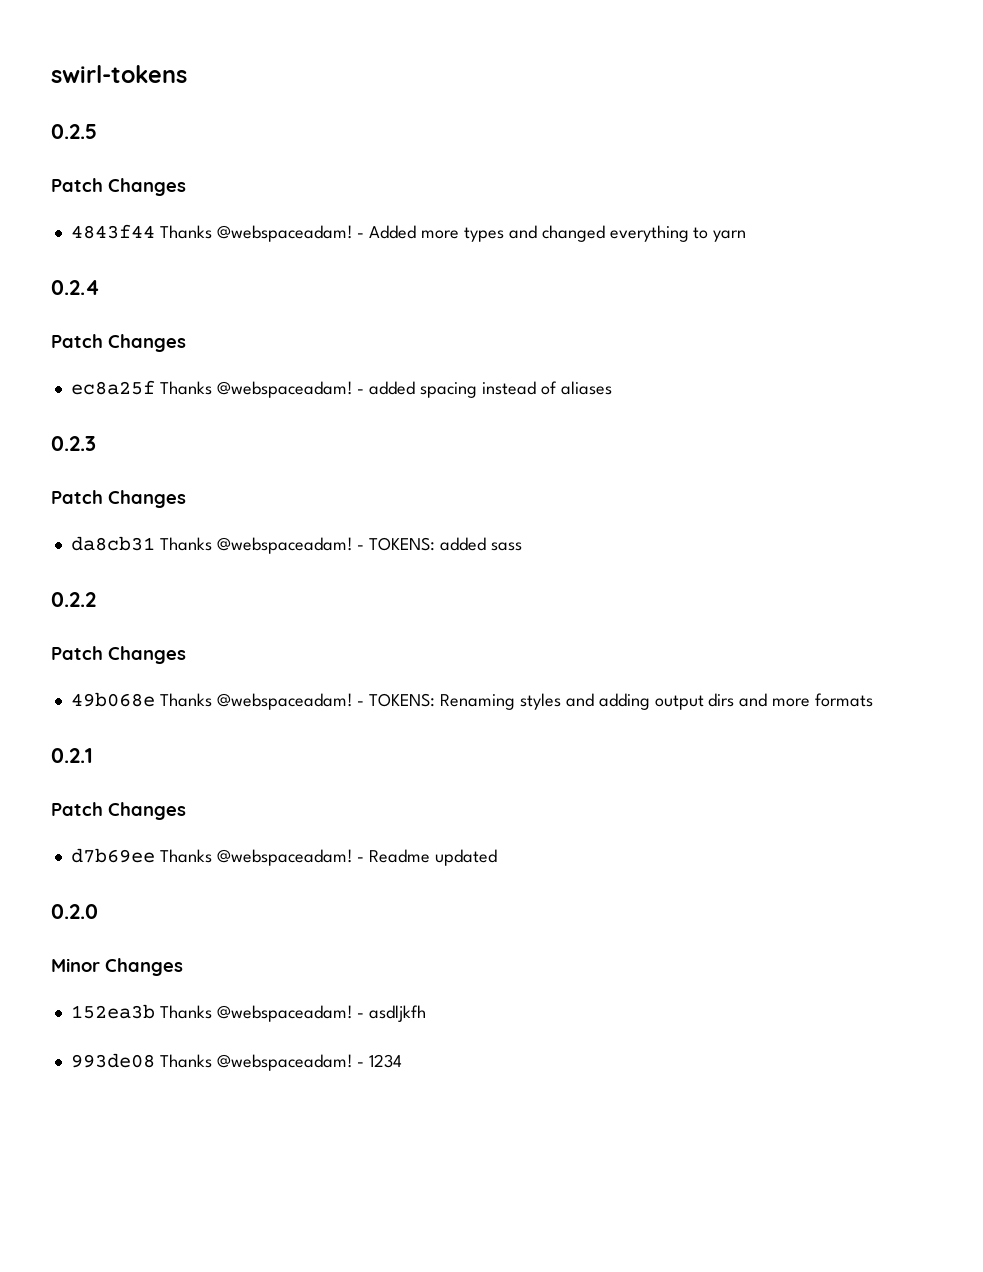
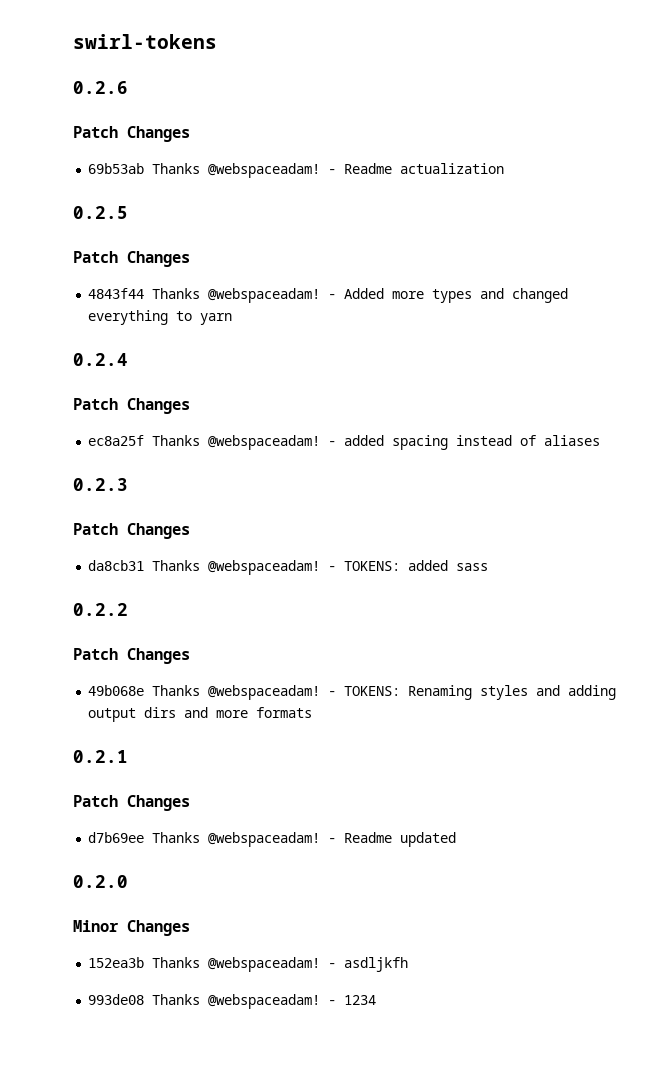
(187, 74) none -> [73,81,128,94] [73,126,190,142] [88,163,505,178] // 0.2.6 // Patch Changes // 69b53ab Thanks @webspaceadam! - Readme actualization

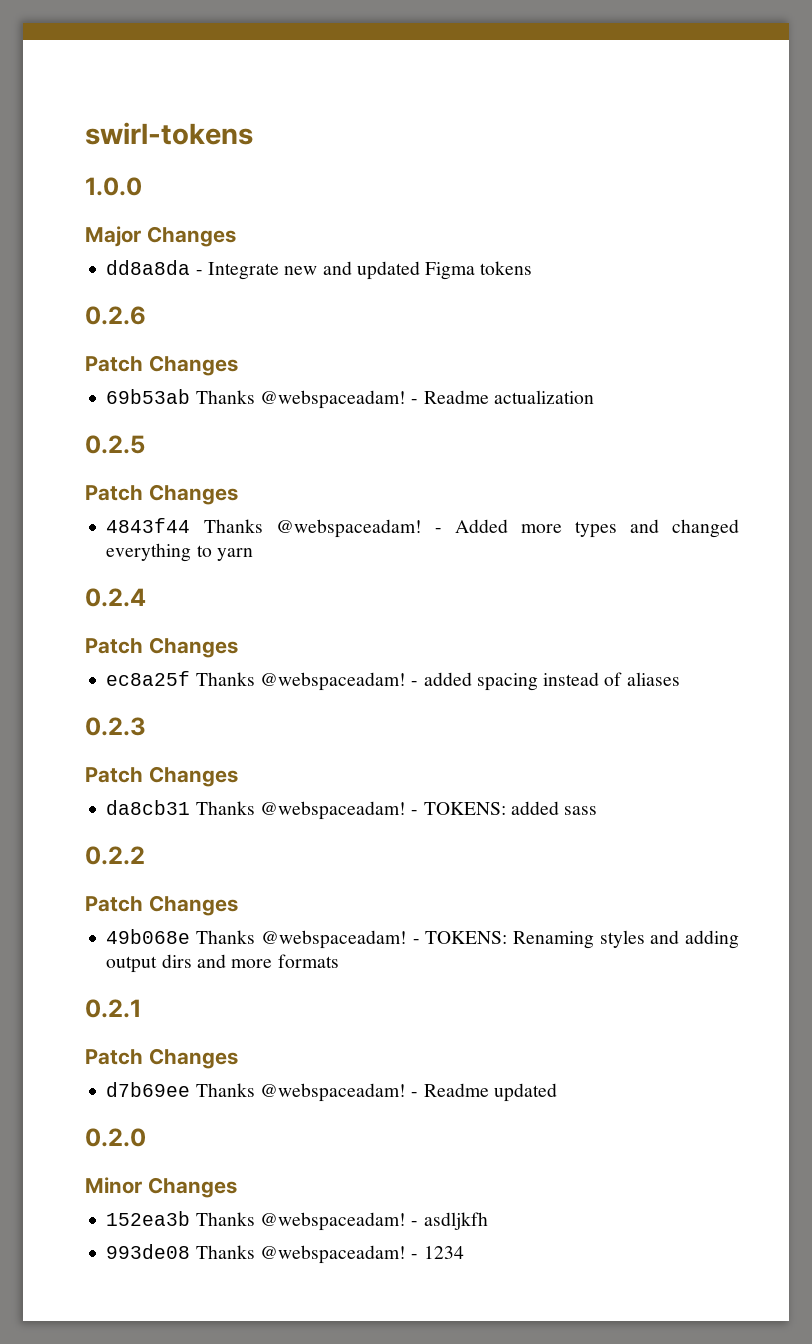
(217, 41) none -> [85,177,142,196] [85,226,236,247] [106,260,533,280] // 1.0.0 // Major Changes // dd8a8da - Integrate new and updated Figma tokens

